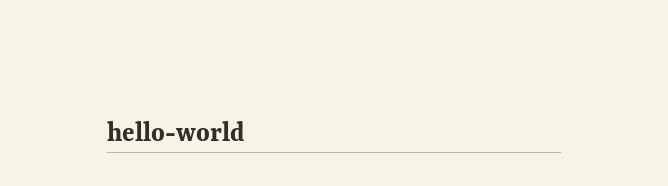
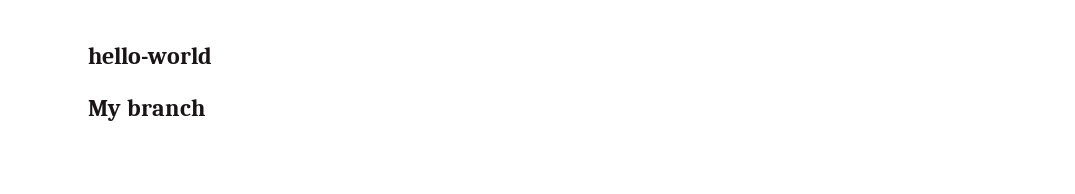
(245, 131) none -> [88,99,206,121] // My branch

